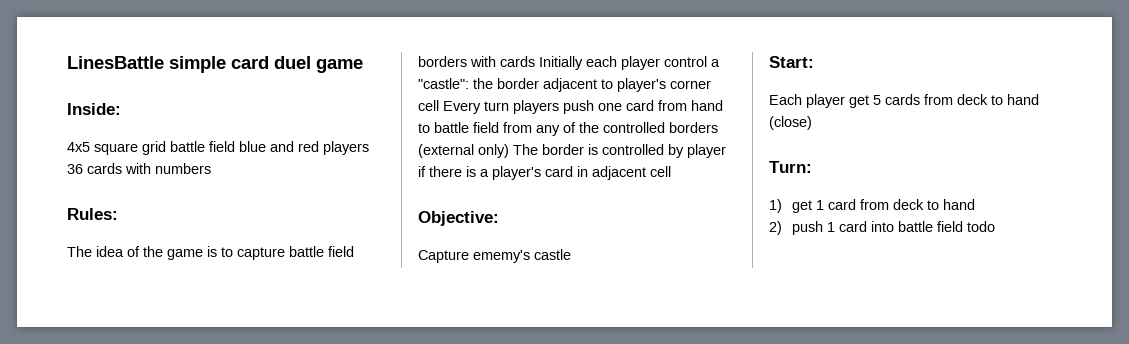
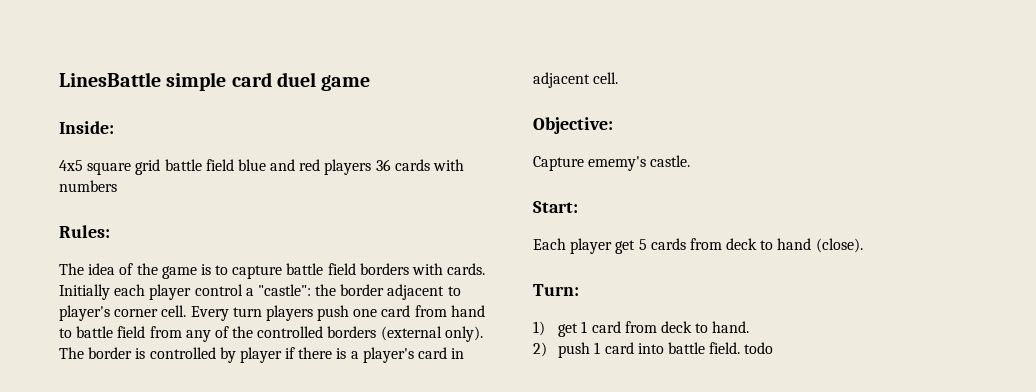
[500,56,535,67] cards -> [447,263,486,275] cards.
[418,100,439,111] cell -> [161,305,187,317] cell.
[478,144,509,158] only) -> [444,326,483,342] only).
[650,166,671,177] cell -> [593,72,619,84] cell.
[534,249,571,260] castle -> [650,155,691,167] castle.
[769,116,812,130] (close) -> [815,238,863,253] (close).
[942,199,975,210] hand -> [712,321,750,333] hand.
[936,221,963,232] field -> [709,342,741,354] field.

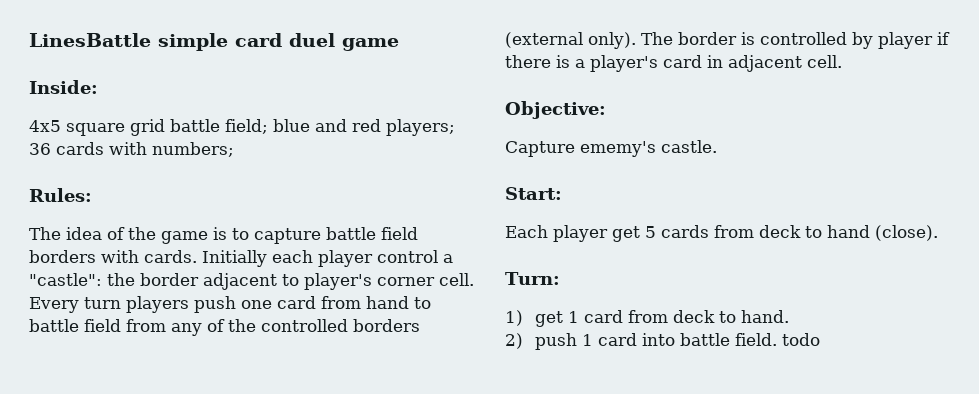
[205,159,234,171] field -> [225,119,268,134] field;
[324,159,372,175] players -> [386,119,455,136] players;
[59,180,117,192] numbers -> [152,142,234,157] numbers;

